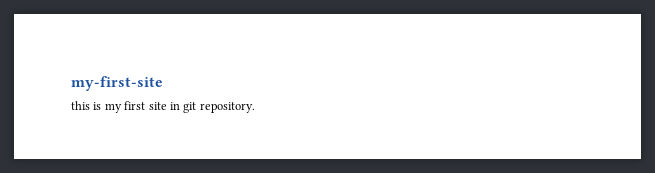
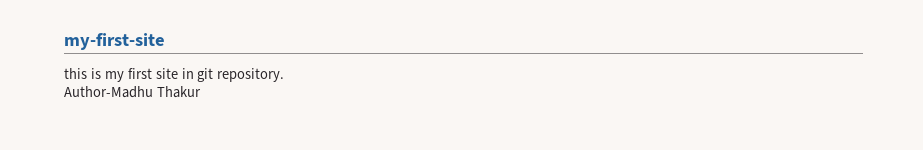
(255, 107) none -> [64,86,201,98] // Author-Madhu Thakur

